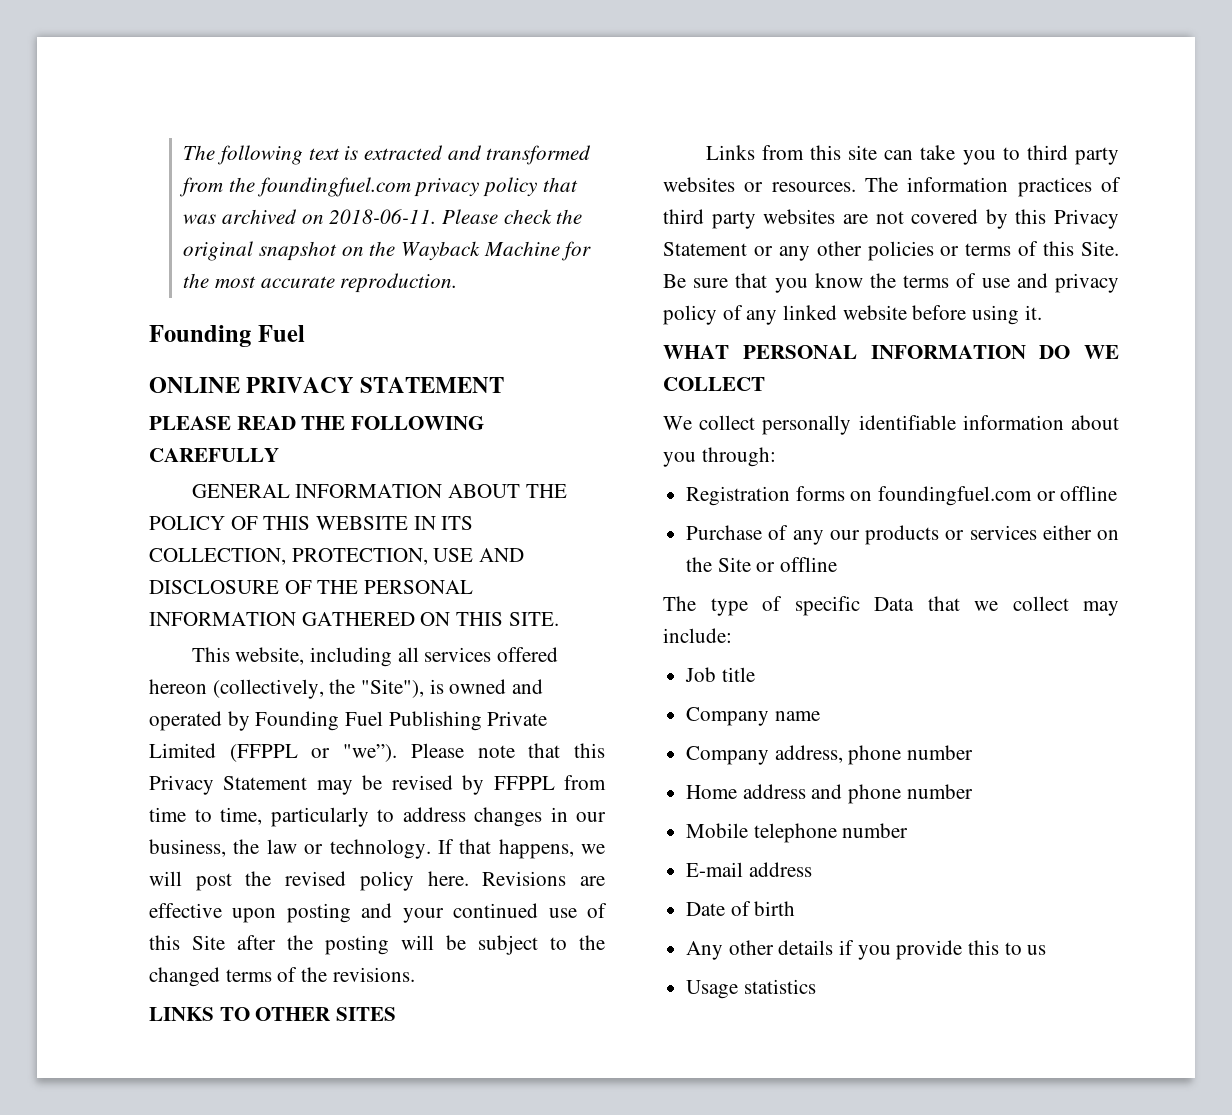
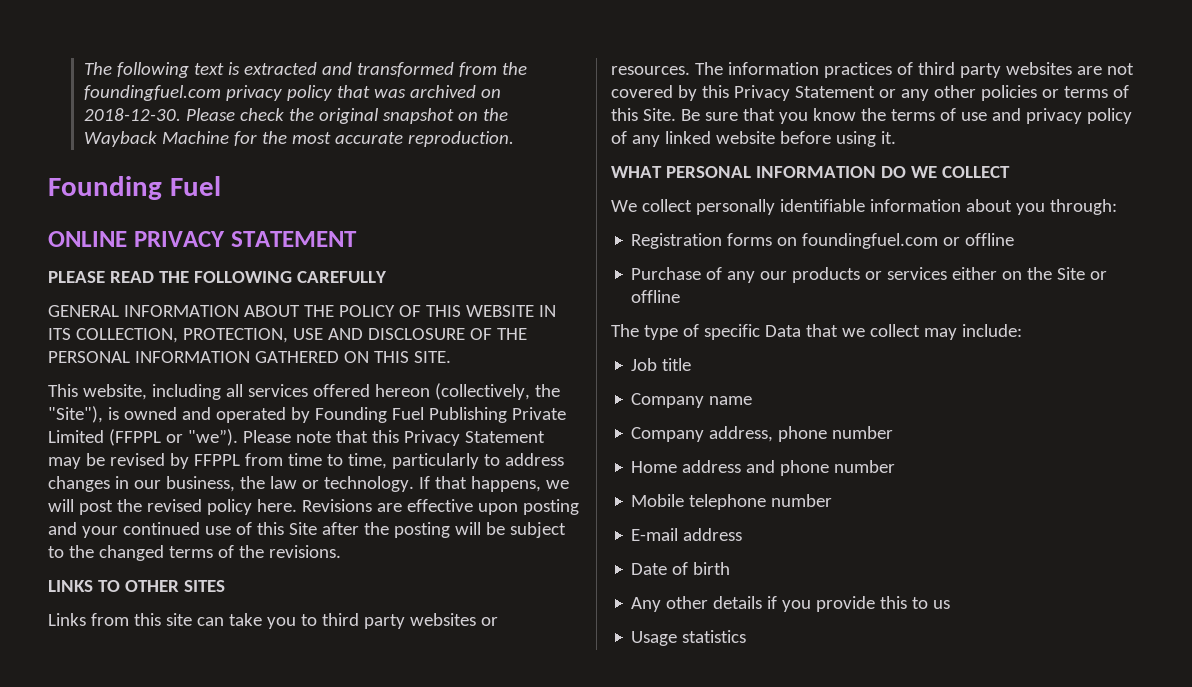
[329,209,437,224] 2018-06-11. -> [84,108,182,121] 2018-12-30.

